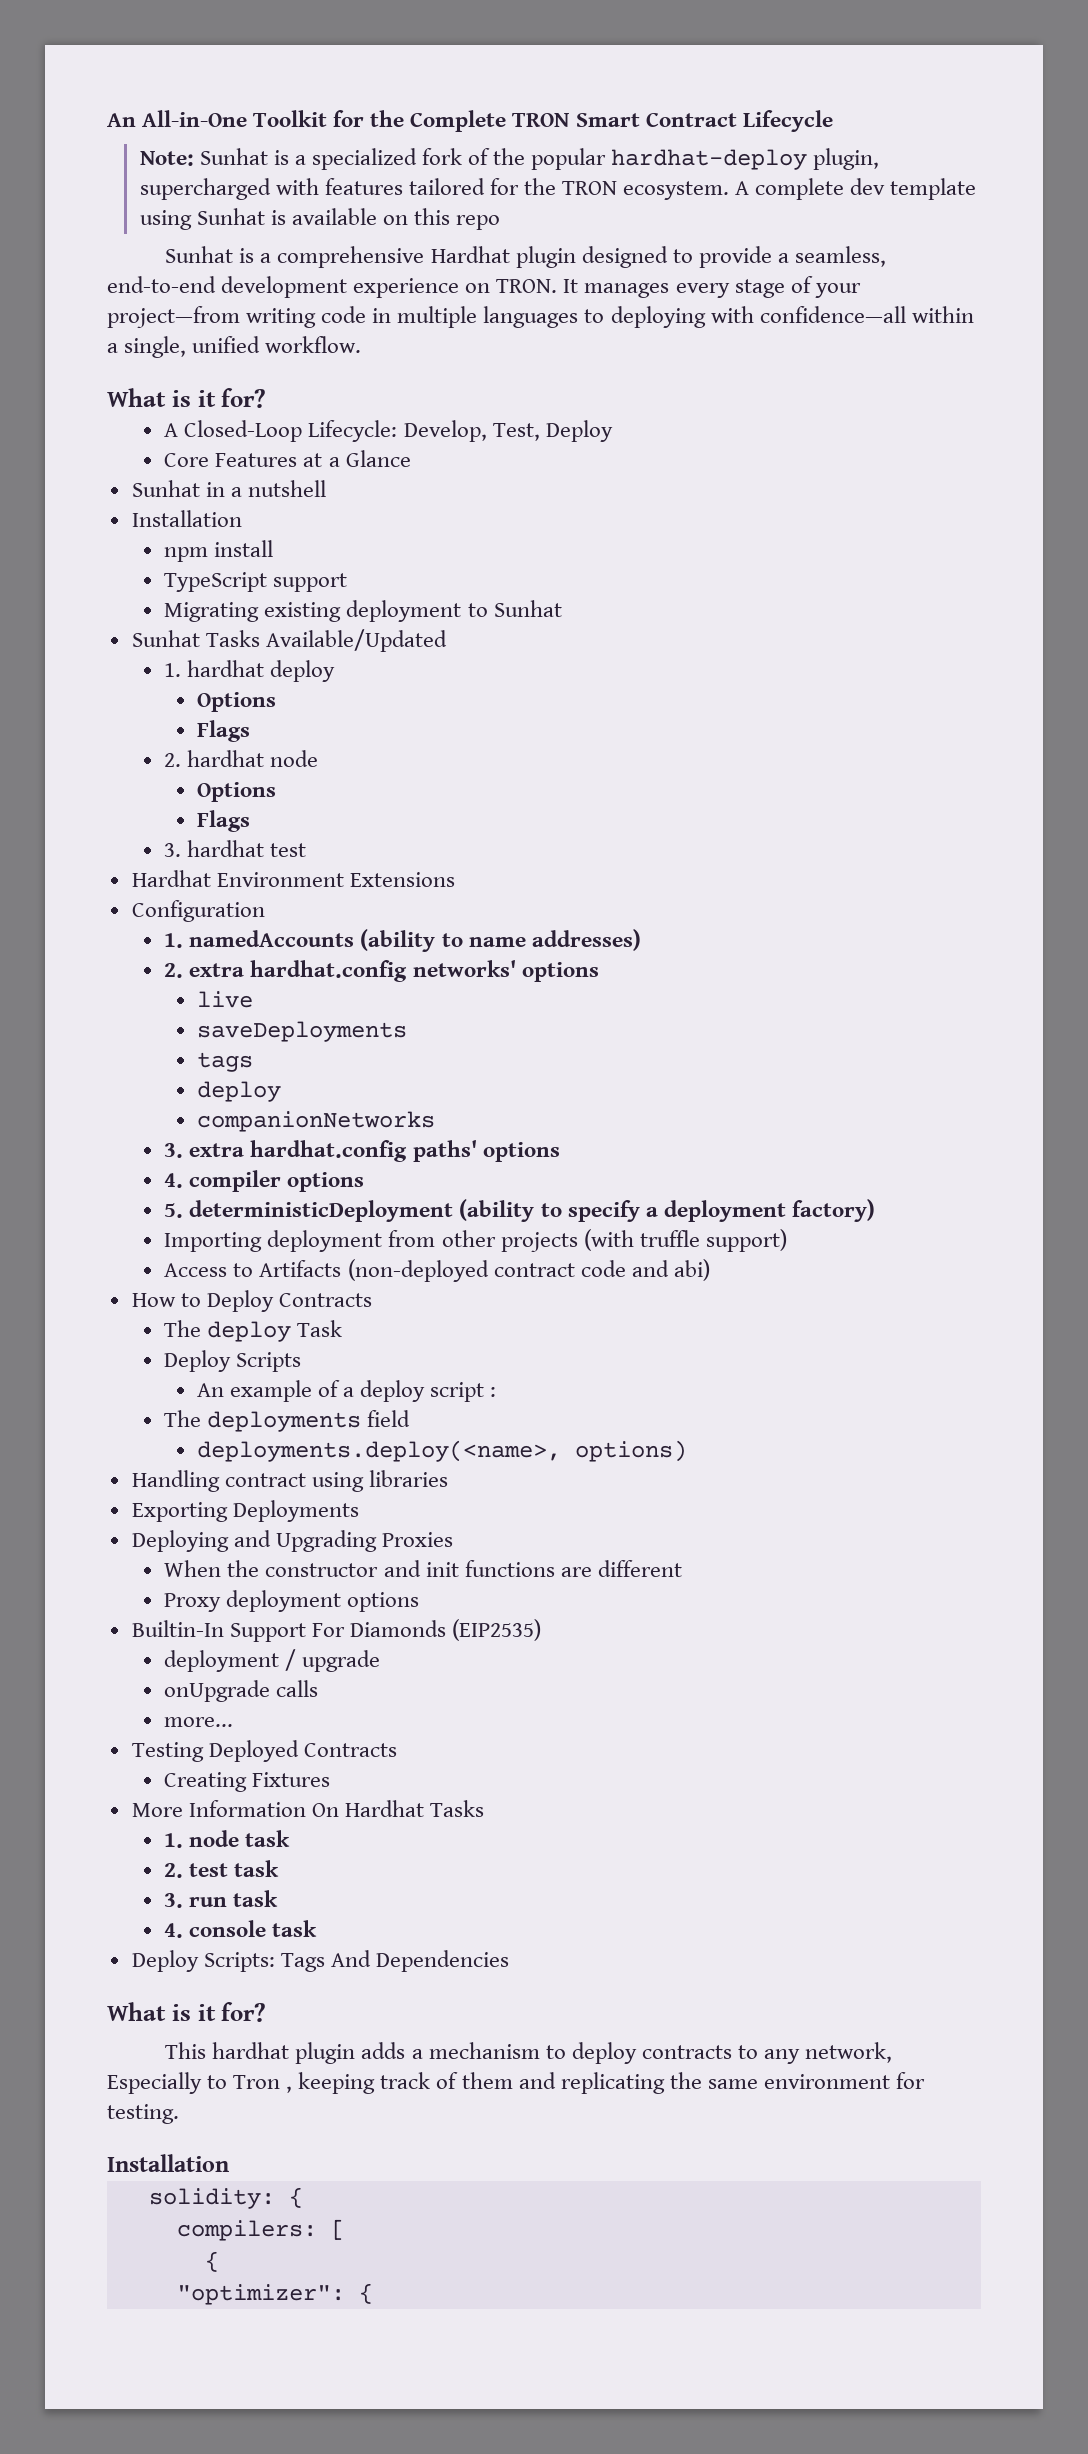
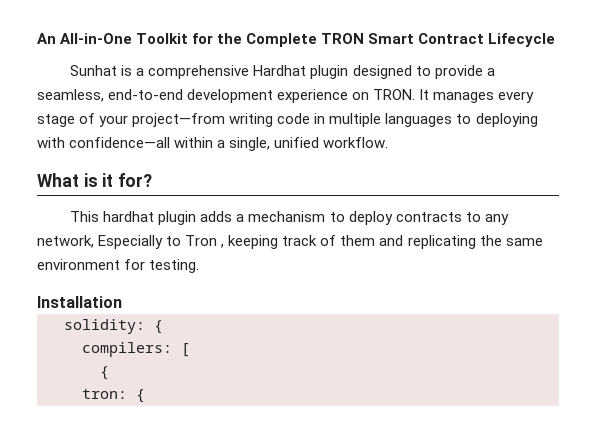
[139,148,880,170] [139,178,977,200] [139,208,501,230] // Note: Sunhat is a specialized fork of the popular hardhat-deploy plugin, supercharged with features tailored for the TRON ecosystem. A complete dev template using Sunhat is available on this repo -> (556, 40) none
[164,420,613,442] [164,450,411,467] [131,480,326,497] [131,510,242,527] [164,540,274,562] [164,572,348,592] [164,600,562,622] [131,629,447,652] [164,660,336,682] [196,692,276,712] [196,720,250,742] [164,750,319,767] [196,782,276,802] [196,810,250,832] [164,840,307,857] [131,870,455,887] [131,900,265,922] [164,929,641,952] [164,960,599,982] [196,991,253,1008] [196,1021,407,1042] [196,1052,253,1072] [196,1081,281,1102] [196,1111,435,1132] [164,1140,560,1162] [164,1170,365,1192] [164,1199,875,1222] [164,1229,787,1252] [164,1259,710,1282] [131,1290,372,1312] [164,1320,343,1342] [164,1350,302,1372] [196,1380,497,1402] [164,1410,411,1432] [196,1440,687,1462] [131,1470,448,1492] [131,1500,359,1522] [131,1530,453,1552] [164,1560,682,1577] [164,1590,420,1612] [131,1619,542,1642] [164,1649,381,1672] [164,1680,319,1702] [164,1717,234,1727] [131,1740,397,1762] [164,1772,331,1792] [131,1800,485,1817] [164,1830,291,1848] [164,1860,280,1878] [164,1890,279,1908] [164,1920,318,1938] [131,1950,510,1972] [107,2002,267,2022] // A Closed-Loop Lifecycle: Develop, Test, Deploy // Core Features at a Glance // Sunhat in a nutshell // Installation // npm install // TypeScript support // Migrating existing deployment to Sunhat // Sunhat Tasks Available/Updated // 1. hardhat deploy // Options // Flags // 2. hardhat node // Options // Flags // 3. hardhat test // Hardhat Environment Extensions // Configuration // 1. namedAccounts (ability to name addresses) // 2. extra hardhat.config networks' options // live // saveDeployments // tags // deploy // companionNetworks // 3. extra hardhat.config paths' options // 4. compiler options // 5. deterministicDeployment (ability to specify a deployment factory) // Importing deployment from other projects (with truffle support) // Access to Artifacts (non-deployed contract code and abi) // How to Deploy Contracts // The deploy Task // Deploy Scripts // An example of a deploy script : // The deployments field // deployments.deploy(<name>, options) // Handling contract using libraries // Exporting Deployments // Deploying and Upgrading Proxies // When the constructor and init functions are different // Proxy deployment options // Builtin-In Support For Diamonds (EIP2535) // deployment / upgrade // onUpgrade calls // more... // Testing Deployed Contracts // Creating Fixtures // More Information On Hardhat Tasks // 1. node task // 2. test task // 3. run task // 4. console task // Deploy Scripts: Tags And Dependencies // What is it for? -> (153, 180) none
[176,2284,345,2305] "optimizer": -> [82,389,127,399] tron:

